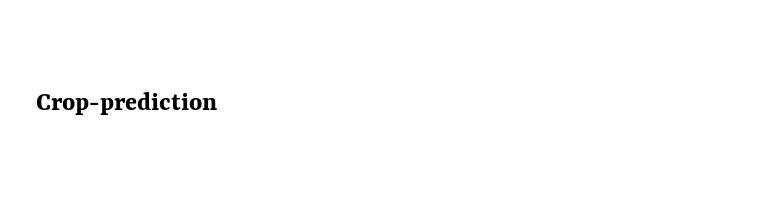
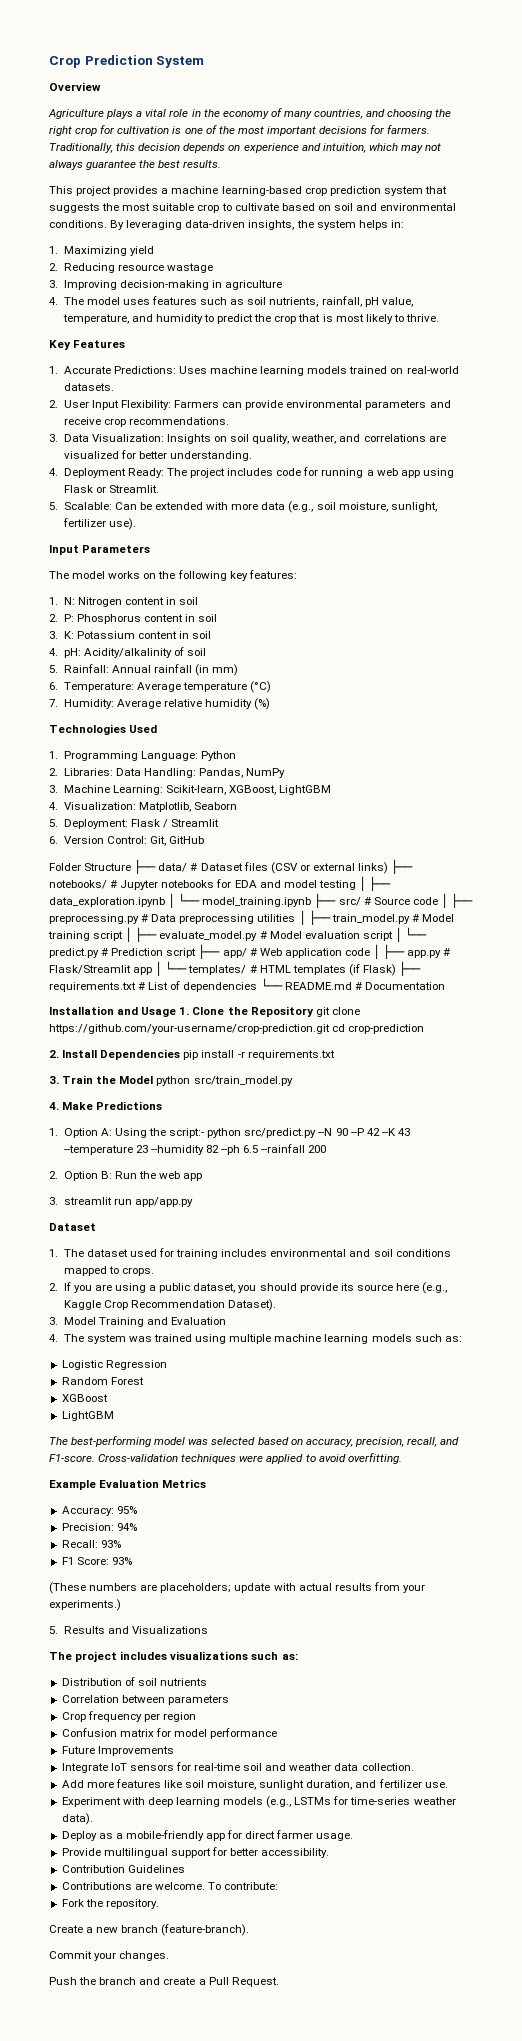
[36,92,217,115] Crop-prediction -> [49,55,205,68] [49,82,101,91] [48,108,452,119] [49,125,431,136] [49,143,442,153] [49,160,222,170] [49,186,447,196] [49,203,457,213] [49,220,404,230] [49,246,154,256] [49,263,213,273] [49,280,283,290] [49,296,413,307] [62,314,440,324] [49,340,126,350] [49,366,459,376] [63,383,114,391] [49,400,451,410] [63,417,229,427] [49,434,446,444] [63,450,253,461] [49,467,454,478] [63,485,159,493] [49,501,437,513] [62,518,136,530] [49,545,151,555] [49,570,297,581] [49,597,199,607] [49,614,218,624] [49,631,212,639] [49,647,207,658] [49,664,239,676] [49,681,272,693] [49,698,271,710] [49,724,158,735] [49,751,236,761] [49,768,286,778] [49,785,332,795] [49,802,237,812] [49,819,220,829] [49,836,205,846] [49,859,414,874] [49,876,392,891] [49,893,474,908] [49,910,454,925] [48,927,428,942] [49,944,451,959] [49,961,422,976] [49,978,445,992] [49,1006,360,1017] [49,1024,425,1034] [49,1049,335,1060] [49,1075,293,1086] [49,1101,163,1110] [49,1128,411,1138] [63,1144,327,1155] [49,1171,203,1181] [49,1197,193,1207] [49,1223,96,1231] [49,1248,451,1259] [63,1266,154,1276] [49,1282,448,1294] [63,1299,277,1311] [49,1317,227,1327] [49,1334,462,1344] [61,1360,167,1370] [61,1377,144,1385] [61,1394,108,1402] [61,1411,114,1421] [49,1436,460,1447] [49,1453,402,1464] [49,1479,207,1490] [61,1506,137,1516] [61,1523,137,1531] [61,1540,121,1548] [61,1557,132,1565] [49,1582,425,1594] [49,1599,121,1611] [49,1626,208,1634] [49,1651,298,1662] [61,1677,207,1686] [61,1695,229,1705] [61,1711,196,1722] [61,1728,278,1739] [61,1746,174,1756] [61,1762,414,1773] [61,1779,448,1790] [61,1796,456,1808] [61,1813,93,1825] [61,1830,354,1841] [61,1847,330,1858] [61,1865,185,1873] [61,1882,279,1890] [61,1899,159,1909] [49,1924,250,1936] [49,1951,170,1961] [49,1977,279,1987] Crop Prediction System // Overview // Agriculture plays a vital role in the economy of many countries, and choosing the right crop for cultivation is one of the most important decisions for farmers. Traditionally, this decision depends on experience and intuition, which may not always guarantee the best results. // This project provides a machine learning-based crop prediction system that suggests the most suitable crop to cultivate based on soil and environmental conditions. By leveraging data-driven insights, the system helps in: // 1. Maximizing yield // 2. Reducing resource wastage // 3. Improving decision-making in agriculture // 4. The model uses features such as soil nutrients, rainfall, pH value, temperature, and humidity to predict the crop that is most likely to thrive. // Key Features // 1. Accurate Predictions: Uses machine learning models trained on real-world datasets. // 2. User Input Flexibility: Farmers can provide environmental parameters and receive crop recommendations. // 3. Data Visualization: Insights on soil quality, weather, and correlations are visualized for better understanding. // 4. Deployment Ready: The project includes code for running a web app using Flask or Streamlit. // 5. Scalable: Can be extended with more data (e.g., soil moisture, sunlight, fertilizer use). // Input Parameters // The model works on the following key features: // 1. N: Nitrogen content in soil // 2. P: Phosphorus content in soil // 3. K: Potassium content in soil // 4. pH: Acidity/alkalinity of soil // 5. Rainfall: Annual rainfall (in mm) // 6. Temperature: Average temperature (°C) // 7. Humidity: Average relative humidity (%) // Technologies Used // 1. Programming Language: Python // 2. Libraries: Data Handling: Pandas, NumPy // 3. Machine Learning: Scikit-learn, XGBoost, LightGBM // 4. Visualization: Matplotlib, Seaborn // 5. Deployment: Flask / Streamlit // 6. Version Control: Git, GitHub // Folder Structure ├── data/ # Dataset files (CSV or external links) ├── notebooks/ # Jupyter notebooks for EDA and model testing │ ├── data_exploration.ipynb │ └── model_training.ipynb ├── src/ # Source code │ ├── preprocessing.py # Data preprocessing utilities │ ├── train_model.py # Model training script │ ├── evaluate_model.py # Model evaluation script │ └── predict.py # Prediction script ├── app/ # Web application code │ ├── app.py # Flask/Streamlit app │ └── templates/ # HTML templates (if Flask) ├── requirements.txt # List of dependencies └── README.md # Documentation // Installation and Usage 1. Clone the Repository git clone https://github.com/your-username/crop-prediction.git cd crop-prediction // 2. Install Dependencies pip install -r requirements.txt // 3. Train the Model python src/train_model.py // 4. Make Predictions // 1. Option A: Using the script:- python src/predict.py --N 90 --P 42 --K 43 --temperature 23 --humidity 82 --ph 6.5 --rainfall 200 // 2. Option B: Run the web app // 3. streamlit run app/app.py // Dataset // 1. The dataset used for training includes environmental and soil conditions mapped to crops. // 2. If you are using a public dataset, you should provide its source here (e.g., Kaggle Crop Recommendation Dataset). // 3. Model Training and Evaluation // 4. The system was trained using multiple machine learning models such as: // Logistic Regression // Random Forest // XGBoost // LightGBM // The best-performing model was selected based on accuracy, precision, recall, and F1-score. Cross-validation techniques were applied to avoid overfitting. // Example Evaluation Metrics // Accuracy: 95% // Precision: 94% // Recall: 93% // F1 Score: 93% // (These numbers are placeholders; update with actual results from your experiments.) // 5. Results and Visualizations // The project includes visualizations such as: // Distribution of soil nutrients // Correlation between parameters // Crop frequency per region // Confusion matrix for model performance // Future Improvements // Integrate IoT sensors for real-time soil and weather data collection. // Add more features like soil moisture, sunlight duration, and fertilizer use. // Experiment with deep learning models (e.g., LSTMs for time-series weather data). // Deploy as a mobile-friendly app for direct farmer usage. // Provide multilingual support for better accessibility. // Contribution Guidelines // Contributions are welcome. To contribute: // Fork the repository. // Create a new branch (feature-branch). // Commit your changes. // Push the branch and create a Pull Request.

